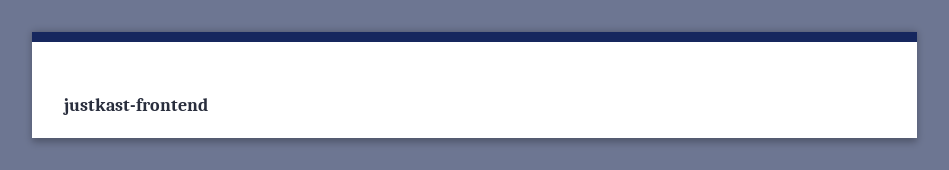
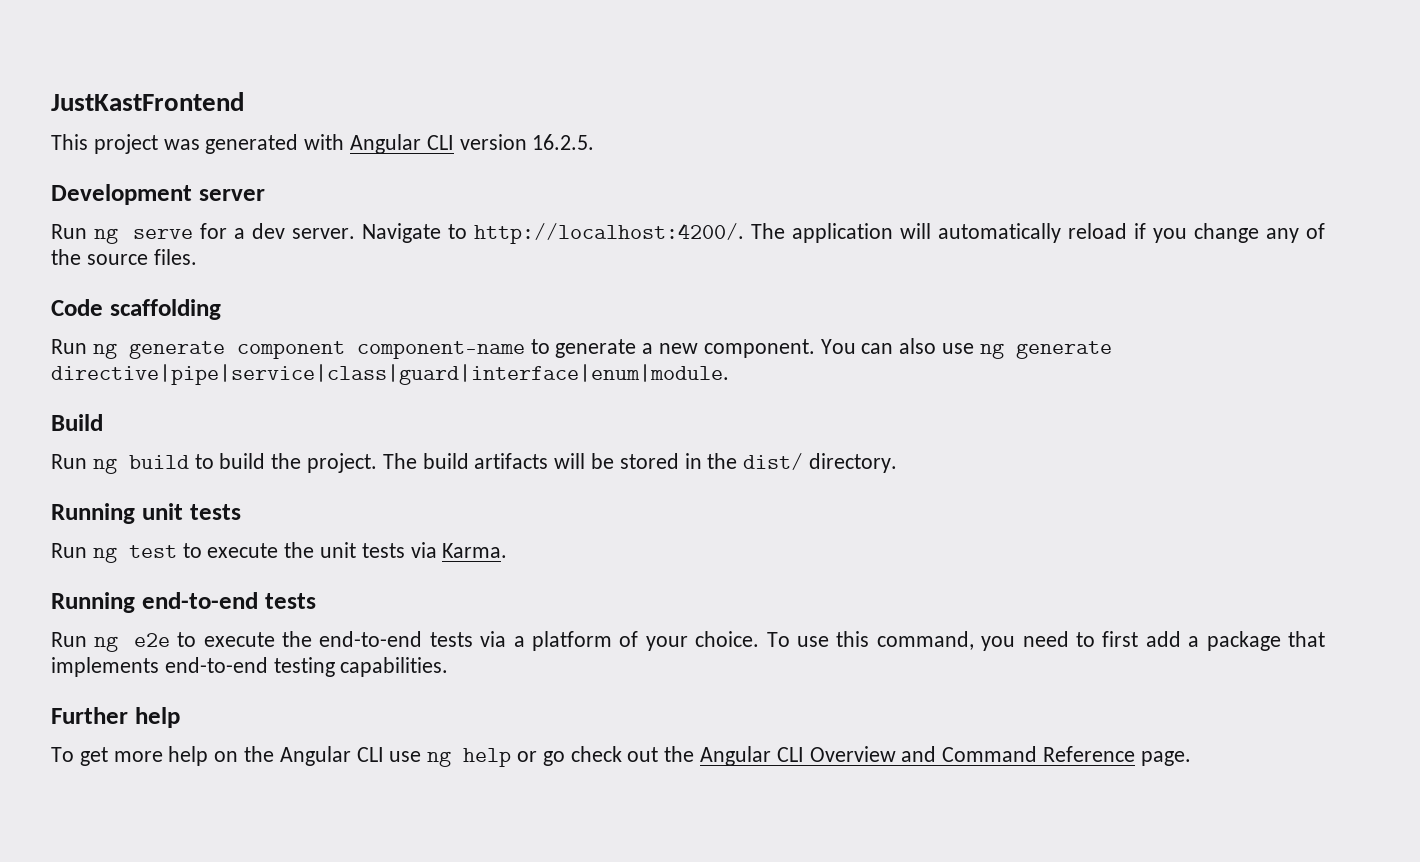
[63,98,208,115] justkast-frontend -> [51,92,244,111] [51,134,595,154] [51,184,265,205] [51,223,1326,244] [51,249,197,265] [51,299,221,320] [51,338,1112,359] [51,364,729,385] [51,414,103,431] [51,453,898,474] [51,503,241,524] [51,542,508,563] [51,592,316,613] [51,631,1325,652] [51,657,449,677] [51,707,180,728] [51,746,1191,767] JustKastFrontend // This project was generated with Angular CLI version 16.2.5. // Development server // Run ng serve for a dev server. Navigate to http://localhost:4200/. The application will automatically reload if you change any of the source files. // Code scaffolding // Run ng generate component component-name to generate a new component. You can also use ng generate directive|pipe|service|class|guard|interface|enum|module. // Build // Run ng build to build the project. The build artifacts will be stored in the dist/ directory. // Running unit tests // Run ng test to execute the unit tests via Karma. // Running end-to-end tests // Run ng e2e to execute the end-to-end tests via a platform of your choice. To use this command, you need to first add a package that implements end-to-end testing capabilities. // Further help // To get more help on the Angular CLI use ng help or go check out the Angular CLI Overview and Command Reference page.

